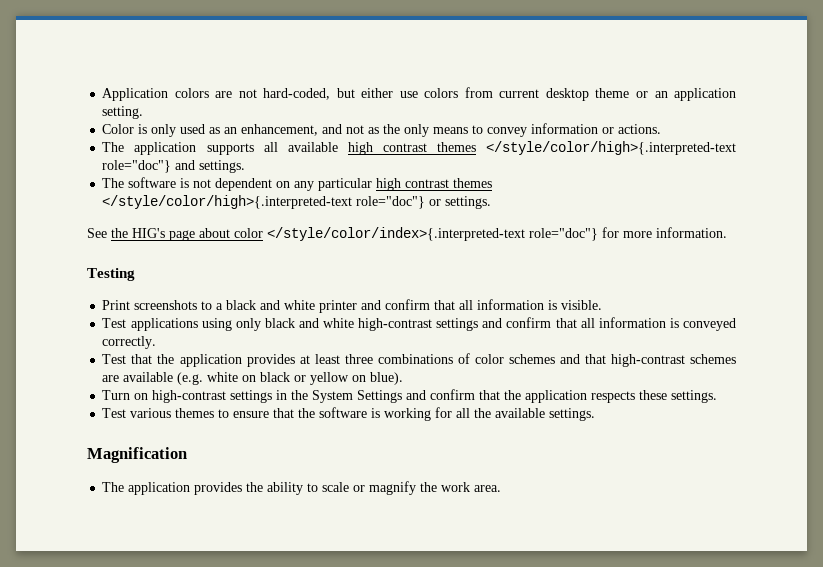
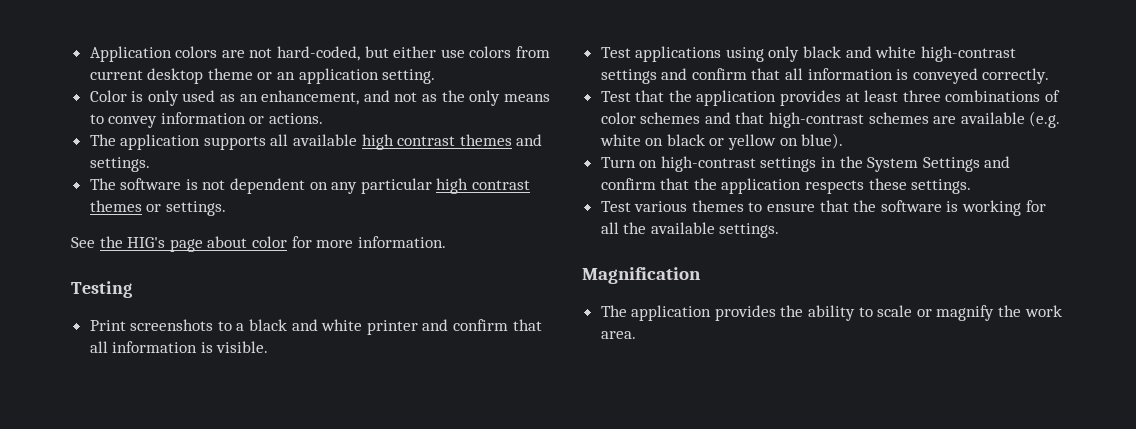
[485,141,736,155] [102,160,172,173] </style/color/high>{.interpreted-text role="doc"} -> (512, 140) none
[102,195,426,209] </style/color/high>{.interpreted-text role="doc"} -> (142, 206) none
[267,227,598,241] </style/color/index>{.interpreted-text role="doc"} -> (287, 242) none

